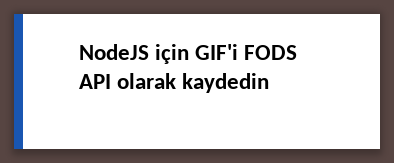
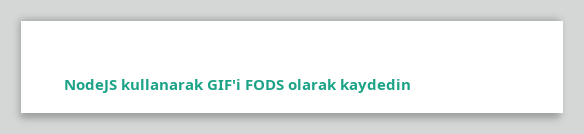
[155,44,190,64] için -> [121,79,205,90] kullanarak
[79,74,111,89] API -> (285, 85) none

